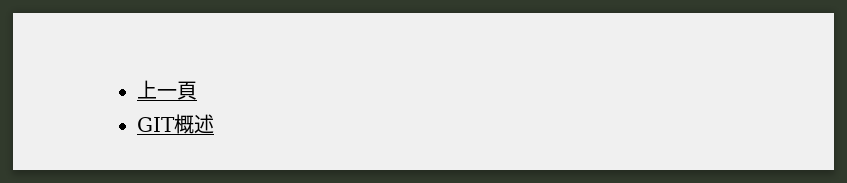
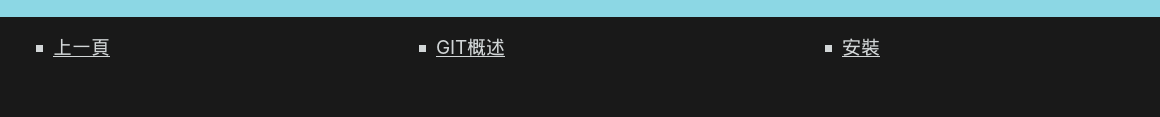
(214, 124) none -> [841,38,880,56] // 安裝

